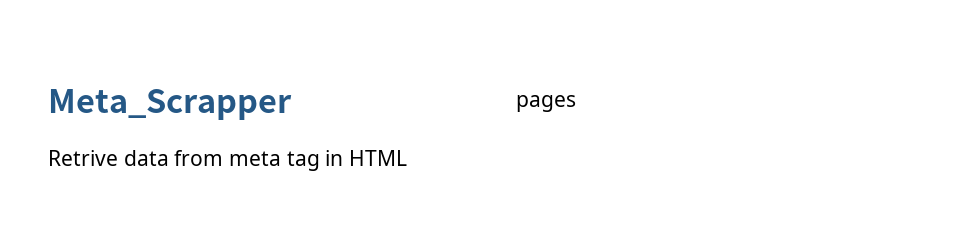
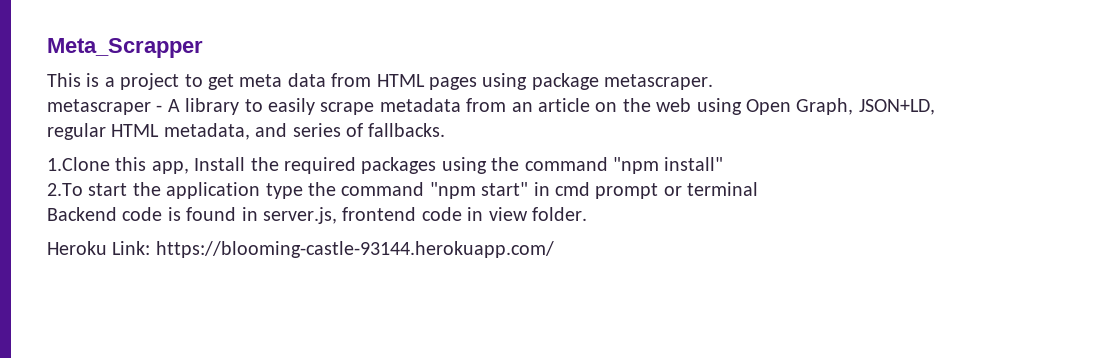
[48,150,408,171] [516,95,576,112] Retrive data from meta tag in HTML pages -> [47,73,714,90] [47,98,935,115] [47,123,446,140] [47,157,724,174] [47,182,759,199] [47,207,587,224] [47,241,554,258] This is a project to get meta data from HTML pages using package metascraper. // metascraper - A library to easily scrape metadata from an article on the web using Open Graph, JSON+LD, regular HTML metadata, and series of fallbacks. // 1.Clone this app, Install the required packages using the command "npm install" // 2.To start the application type the command "npm start" in cmd prompt or terminal // Backend code is found in server.js, frontend code in view folder. // Heroku Link: https://blooming-castle-93144.herokuapp.com/

